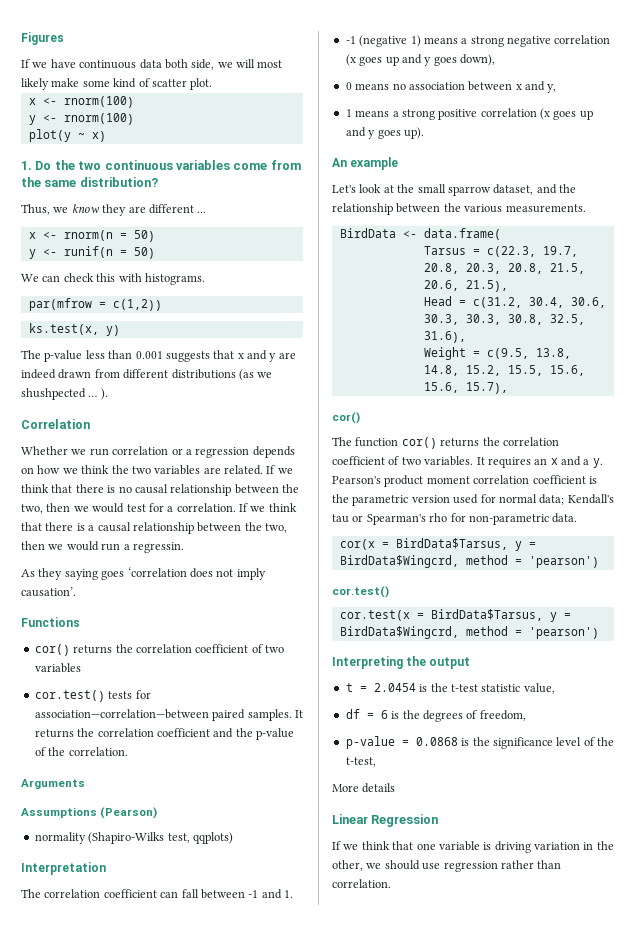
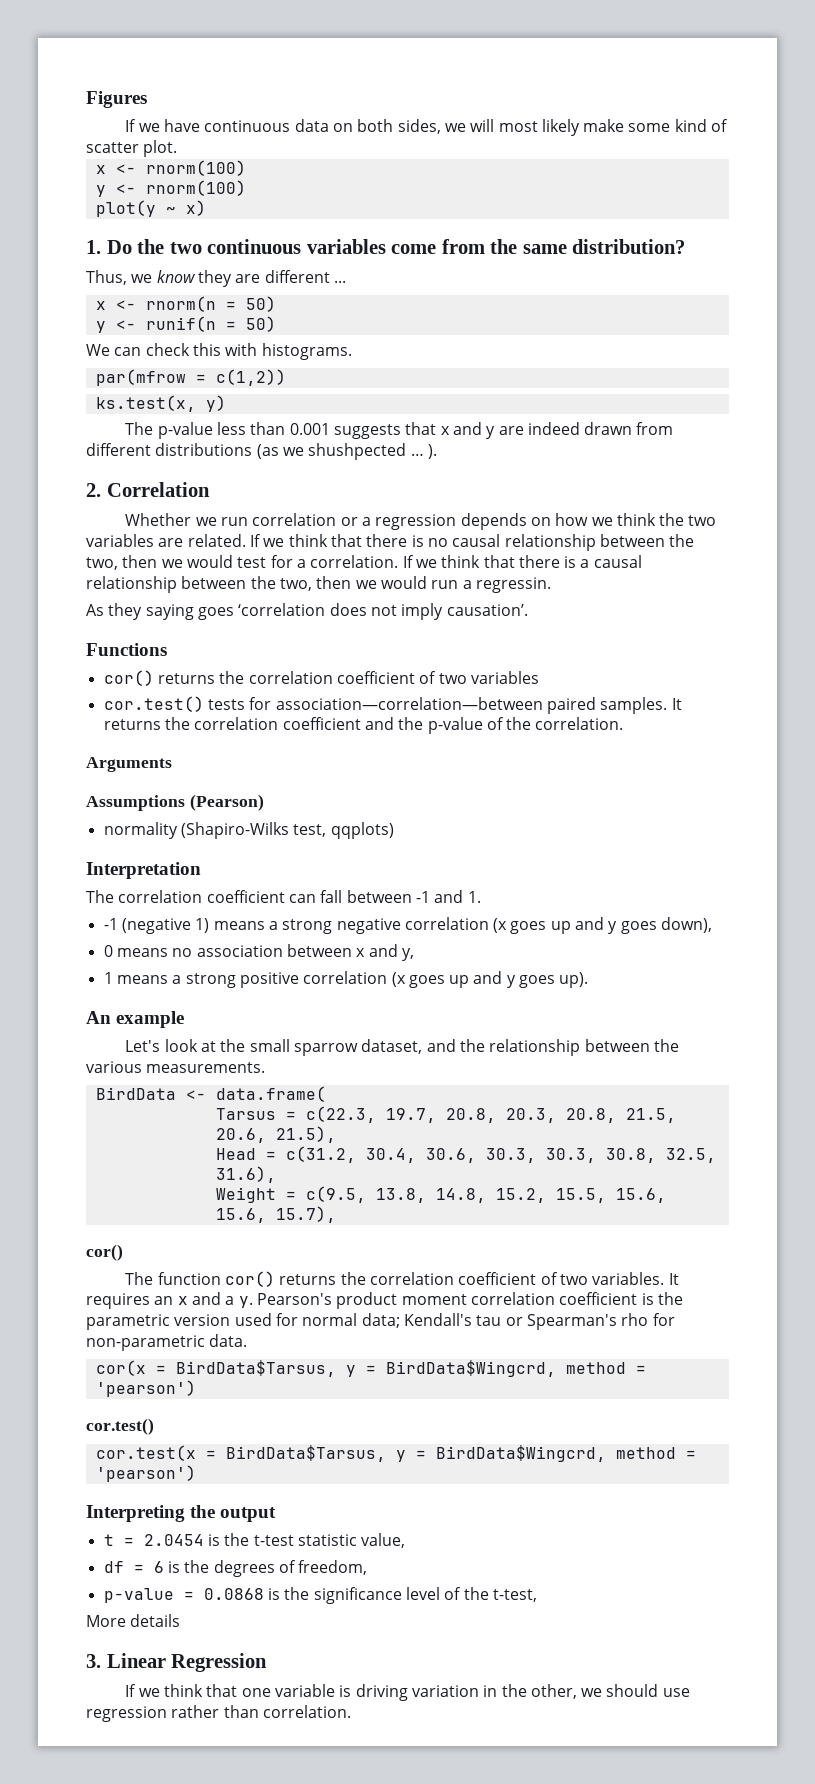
[164,59,215,70] both side, -> [332,119,441,134] on both sides,
(108, 394) none -> [86,483,101,497] 2.
(396, 788) none -> [86,1654,101,1668] 3.

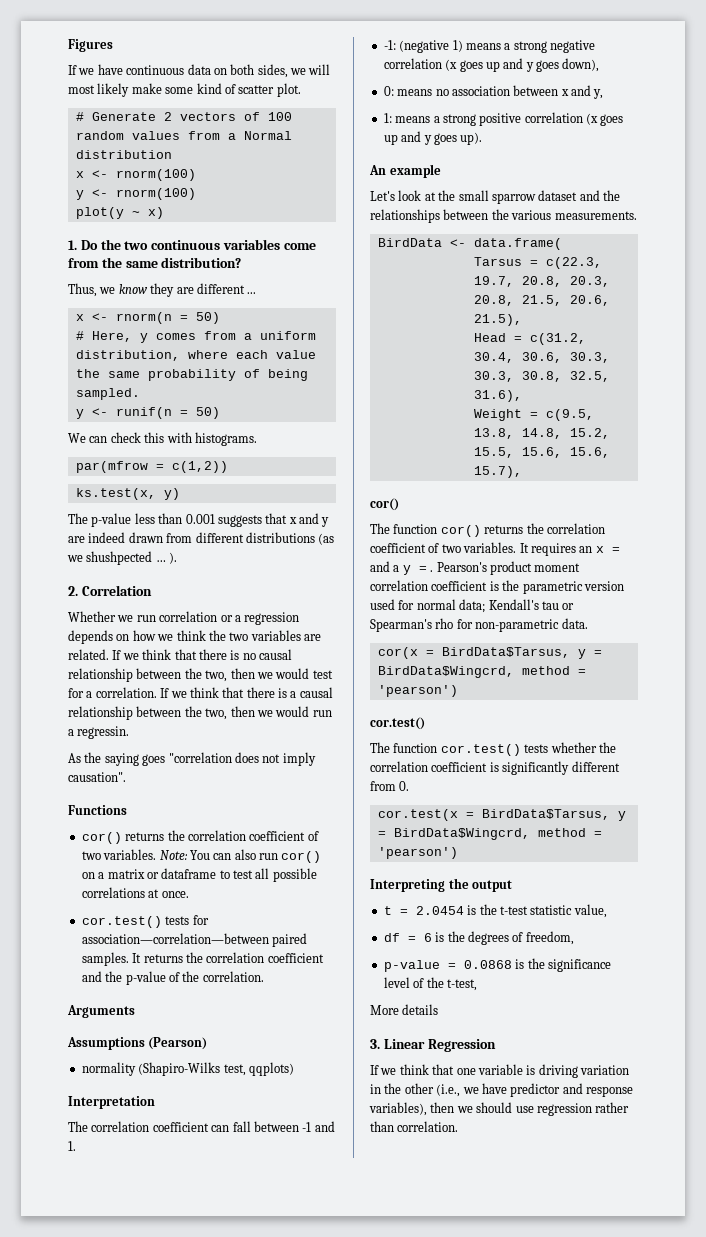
(178, 148) none -> [75,112,292,121] [75,131,292,140] [75,150,172,159] // # Generate 2 vectors of 100 random values from a Normal distribution
(276, 304) none -> [75,331,316,343] [75,350,316,361] [75,369,308,381] [75,388,140,400] // # Here, y comes from a uniform distribution, where each value the same probability of being sampled.
[108,603,143,620] they -> [84,752,102,763] the
[238,603,326,616] ‘correlation -> [168,752,232,763] "correlation
[446,604,528,616] causation’. -> [68,772,126,782] causation".
[470,671,539,684] variables -> [103,849,322,863] [81,868,317,882] [81,887,189,898] variables. Note: You can also run cor() on a matrix or dataframe to test all possible correlations at once.
[103,918,118,930] -1 -> [383,40,396,50] -1:
[103,945,113,957] 0 -> [383,86,394,96] 0:
[103,972,113,984] 1 -> [383,113,392,123] 1:
[361,1039,581,1056] dataset, and the relationship -> [538,190,620,201] [370,209,440,223] dataset and the relationships
(188, 1300) none -> [611,547,620,553] =
[238,1296,253,1308] y. -> [402,565,434,575] y = .
(154, 1426) none -> [370,742,616,756] [370,761,620,775] [370,781,410,791] // The function cor.test() tests whether the correlation coefficient is significantly different from 0.
[530,1684,577,1699] other, -> [404,1083,633,1097] [369,1102,455,1116] other (i.e., we have predictor and response variables), then

